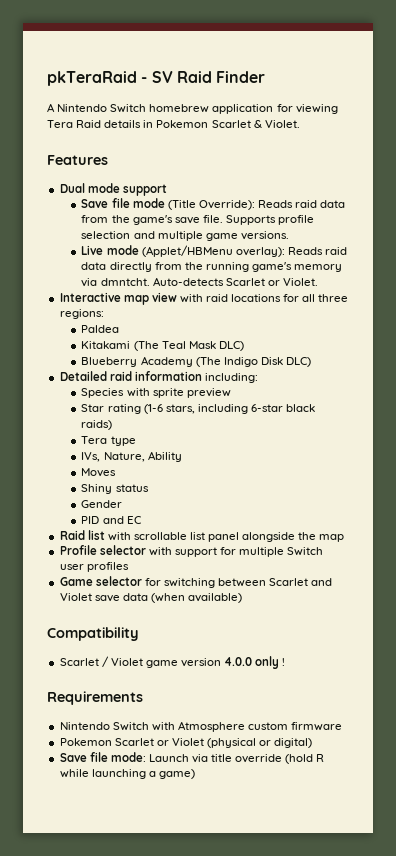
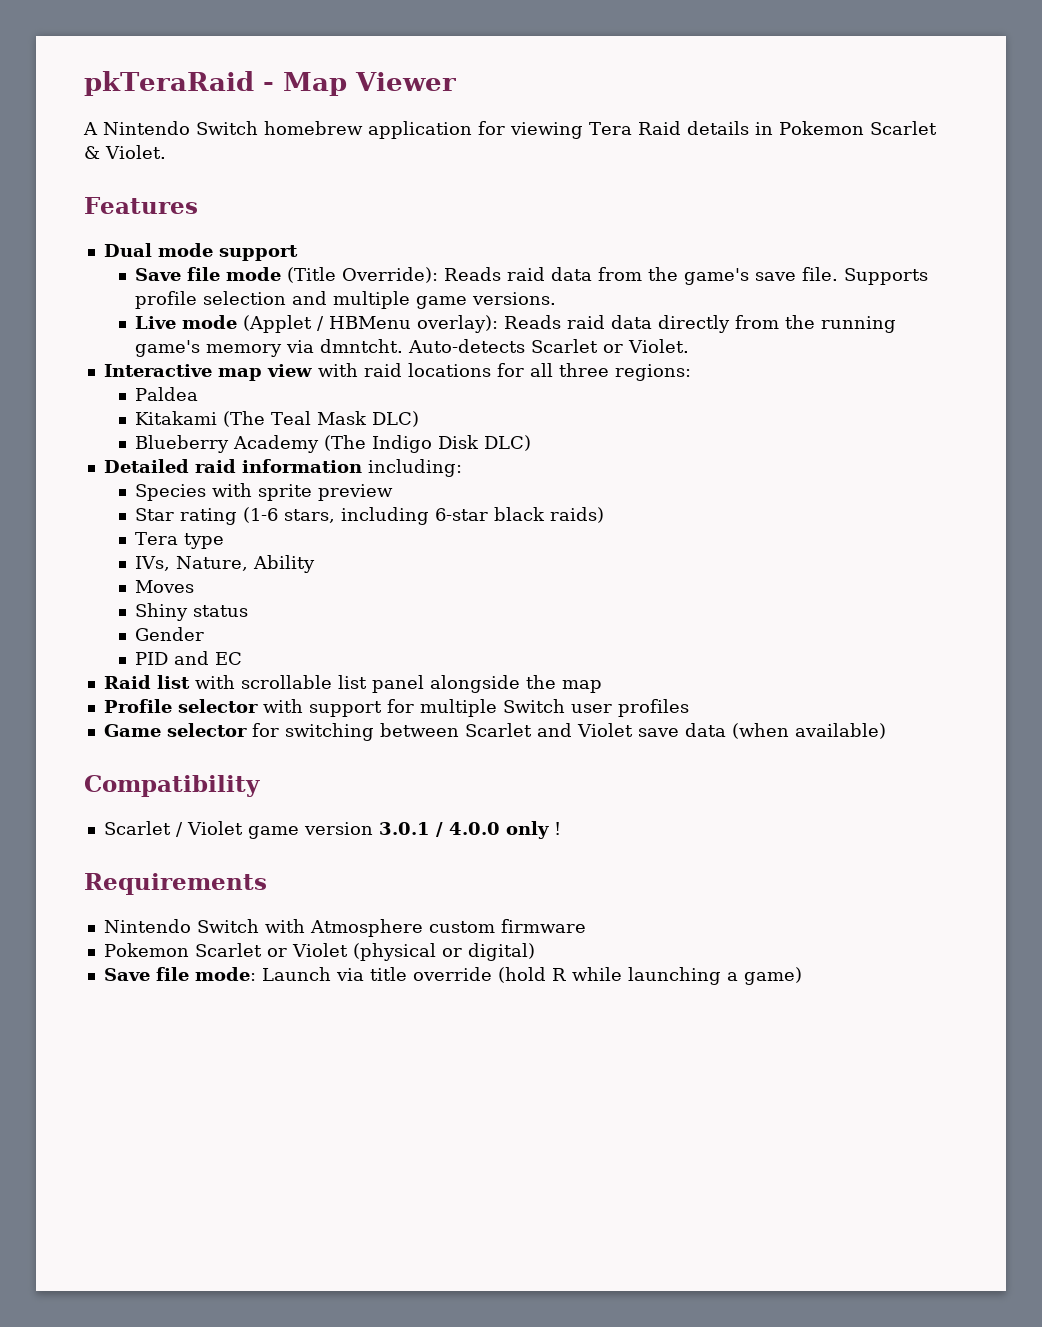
[151,71,266,83] SV Raid Finder -> [282,72,456,96] Map Viewer
[141,245,233,257] (Applet/HBMenu -> [242,315,411,333] (Applet / HBMenu
(222, 662) none -> [378,822,443,837] 3.0.1 /

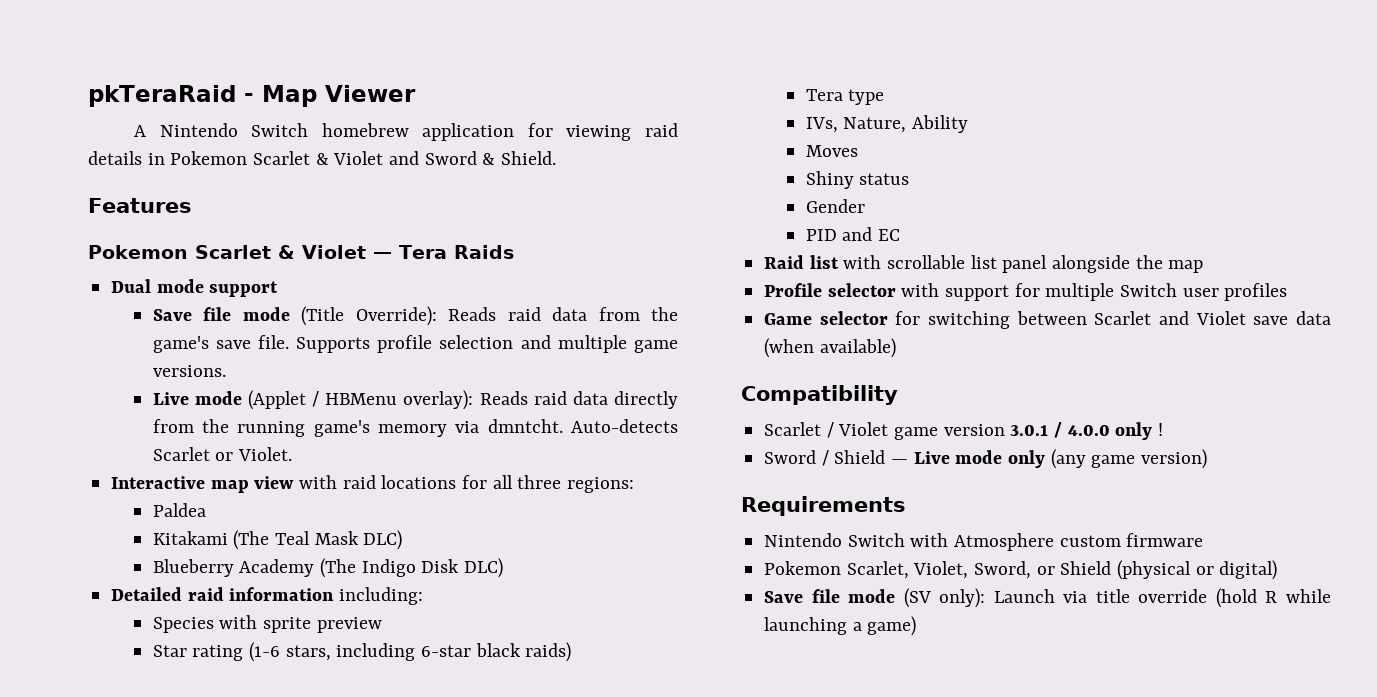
[589,121,681,135] Tera Raid -> [645,123,678,137] raid
[105,145,166,159] [84,197,198,214] Violet. // Features -> [333,151,557,165] [88,198,192,213] [88,245,514,259] Violet and Sword & Shield. // Features // Pokemon Scarlet & Violet — Tera Raids
(561, 828) none -> [764,449,1208,469] // Sword / Shield — Live mode only (any game version)
[194,943,348,957] Scarlet or Violet -> [846,561,1112,579] Scarlet, Violet, Sword, or Shield
[194,967,256,981] mode: -> [848,588,986,608] mode (SV only):

